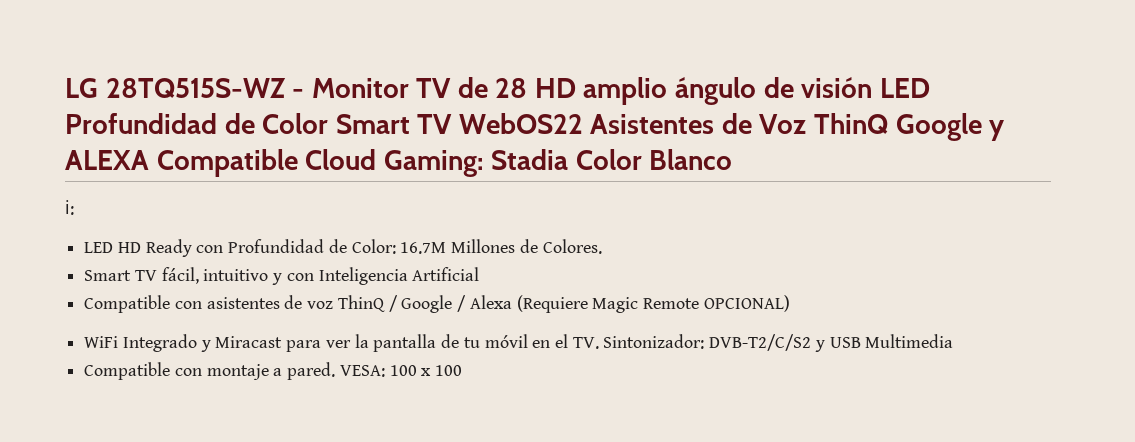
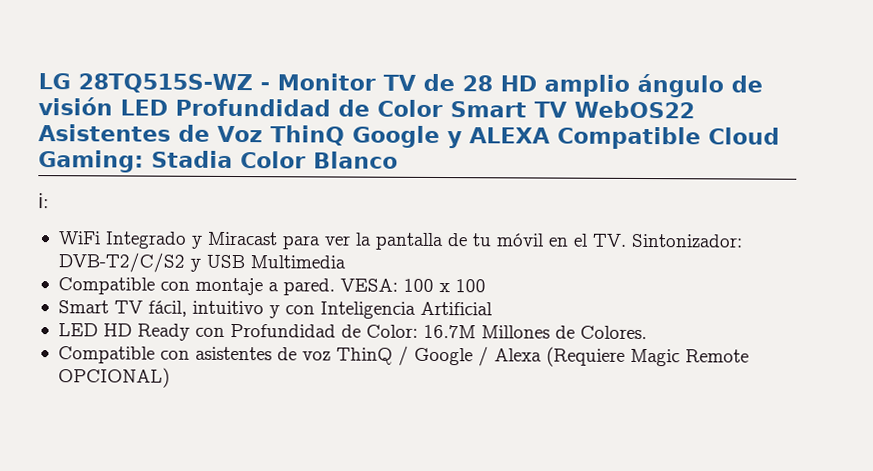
[84,239,602,257] [84,267,480,285] [84,295,790,313] // LED HD Ready con Profundidad de Color: 16.7M Millones de Colores. // Smart TV fácil, intuitivo y con Inteligencia Artificial // Compatible con asistentes de voz ThinQ / Google / Alexa (Requiere Magic Remote OPCIONAL) -> (49, 201) none
(463, 370) none -> [57,300,493,319] [57,323,647,341] [57,345,749,367] [57,367,170,388] // Smart TV fácil, intuitivo y con Inteligencia Artificial // LED HD Ready con Profundidad de Color: 16.7M Millones de Colores. // Compatible con asistentes de voz ThinQ / Google / Alexa (Requiere Magic Remote OPCIONAL)

